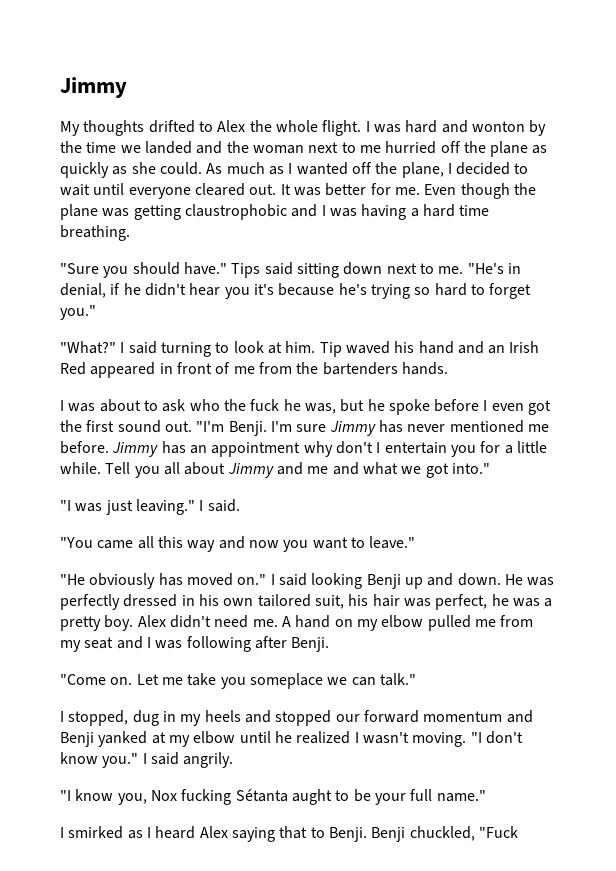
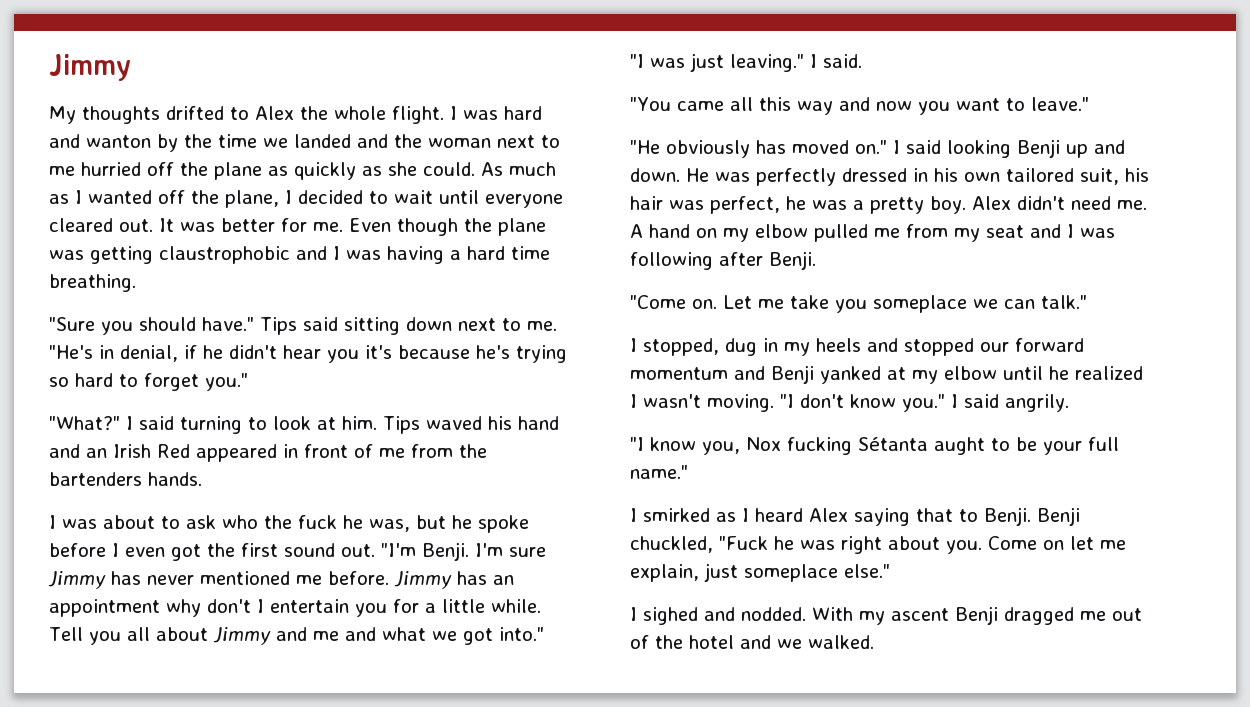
[471,121,525,132] wonton -> [86,135,151,148] wanton
[319,342,342,357] Tip -> [383,416,420,434] Tips
(518, 832) none -> [774,536,1126,554] [630,563,890,582] [630,606,1142,625] [630,635,874,649] he was right about you. Come on let me explain, just someplace else." // I sighed and nodded. With my ascent Benji dragged me out of the hotel and we walked.

